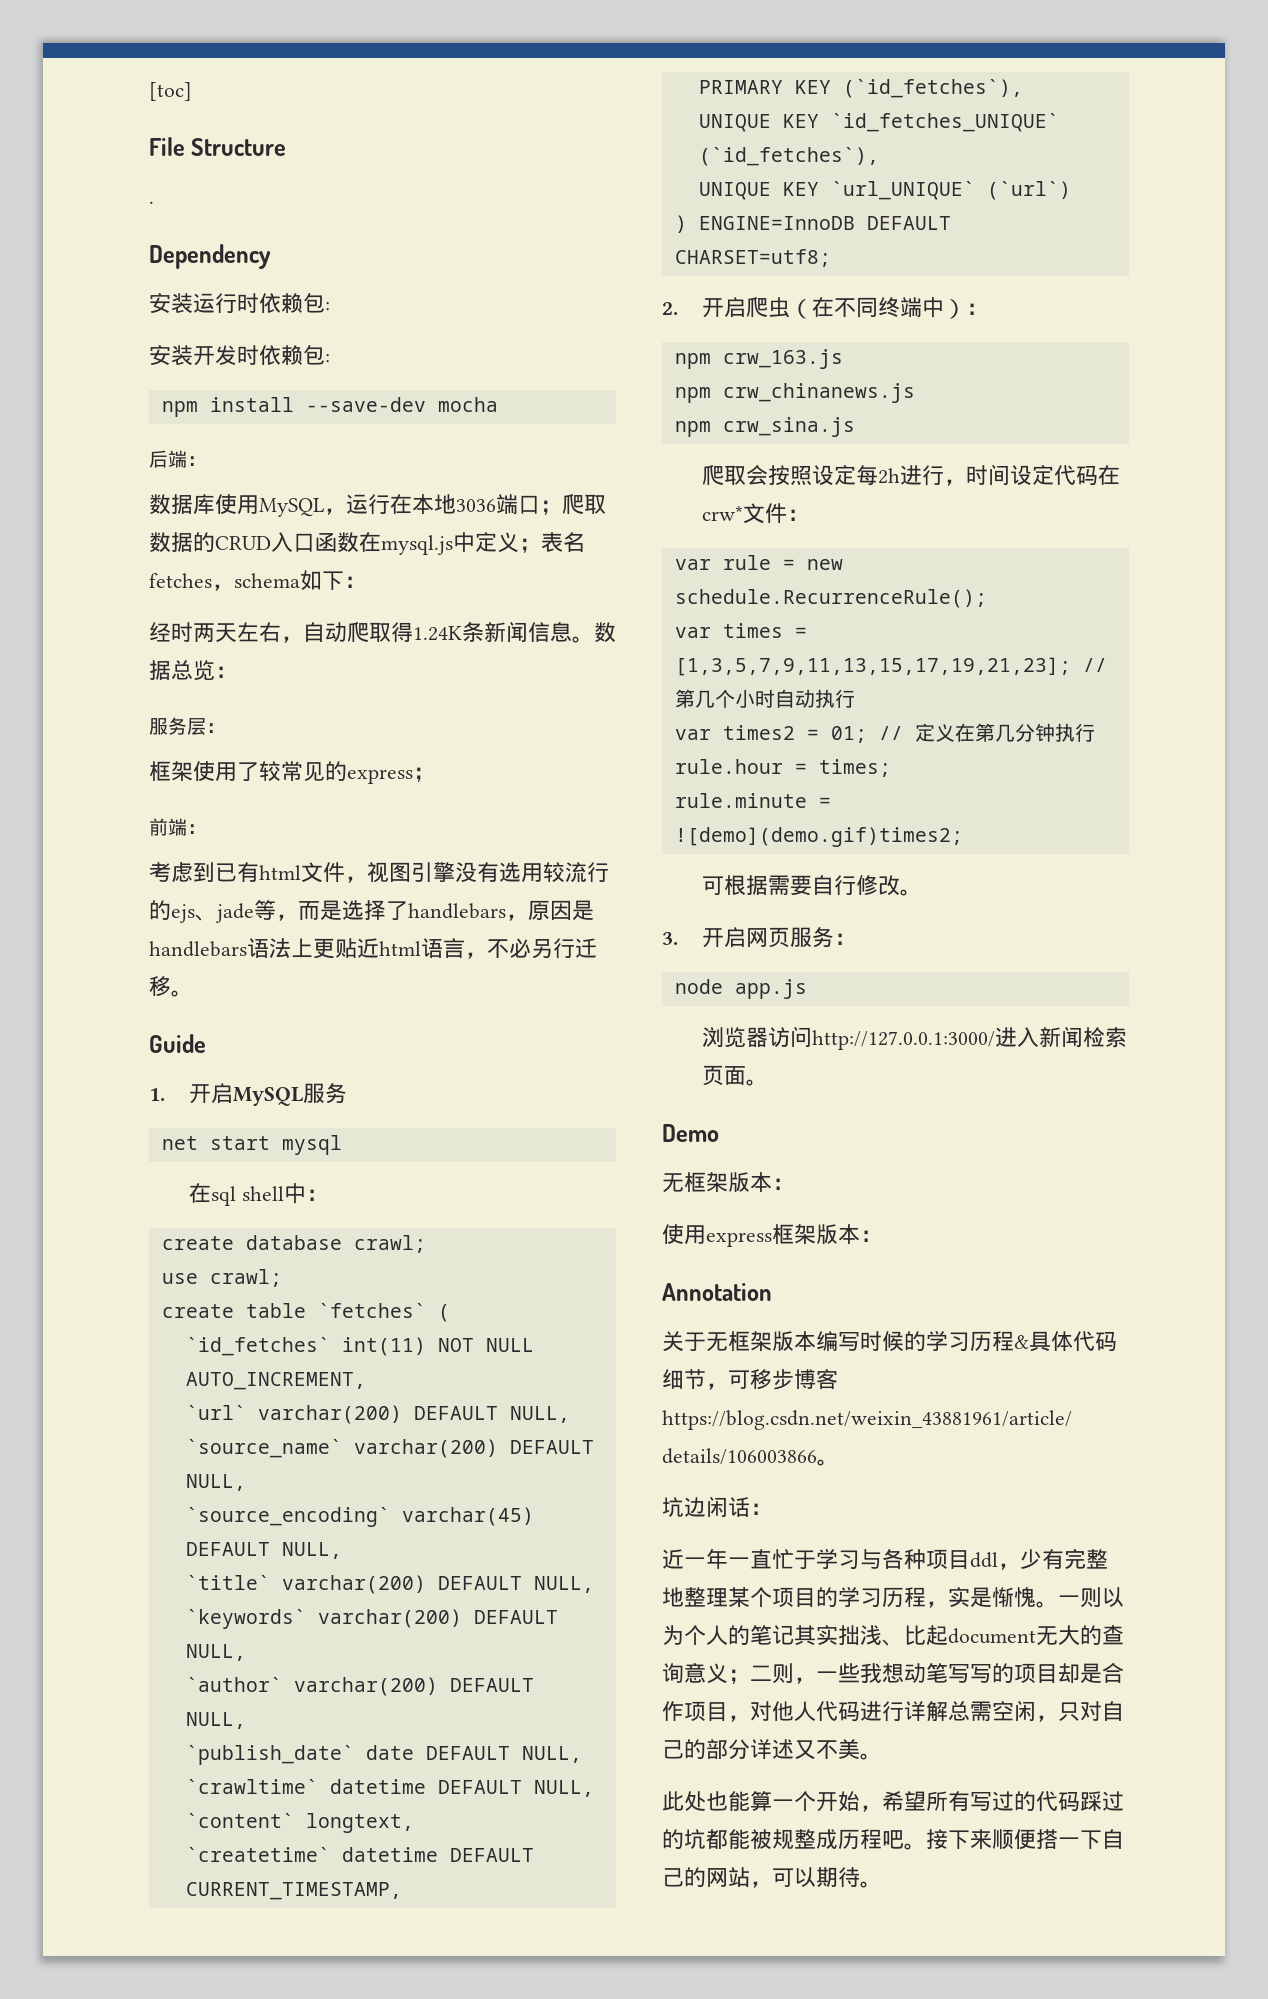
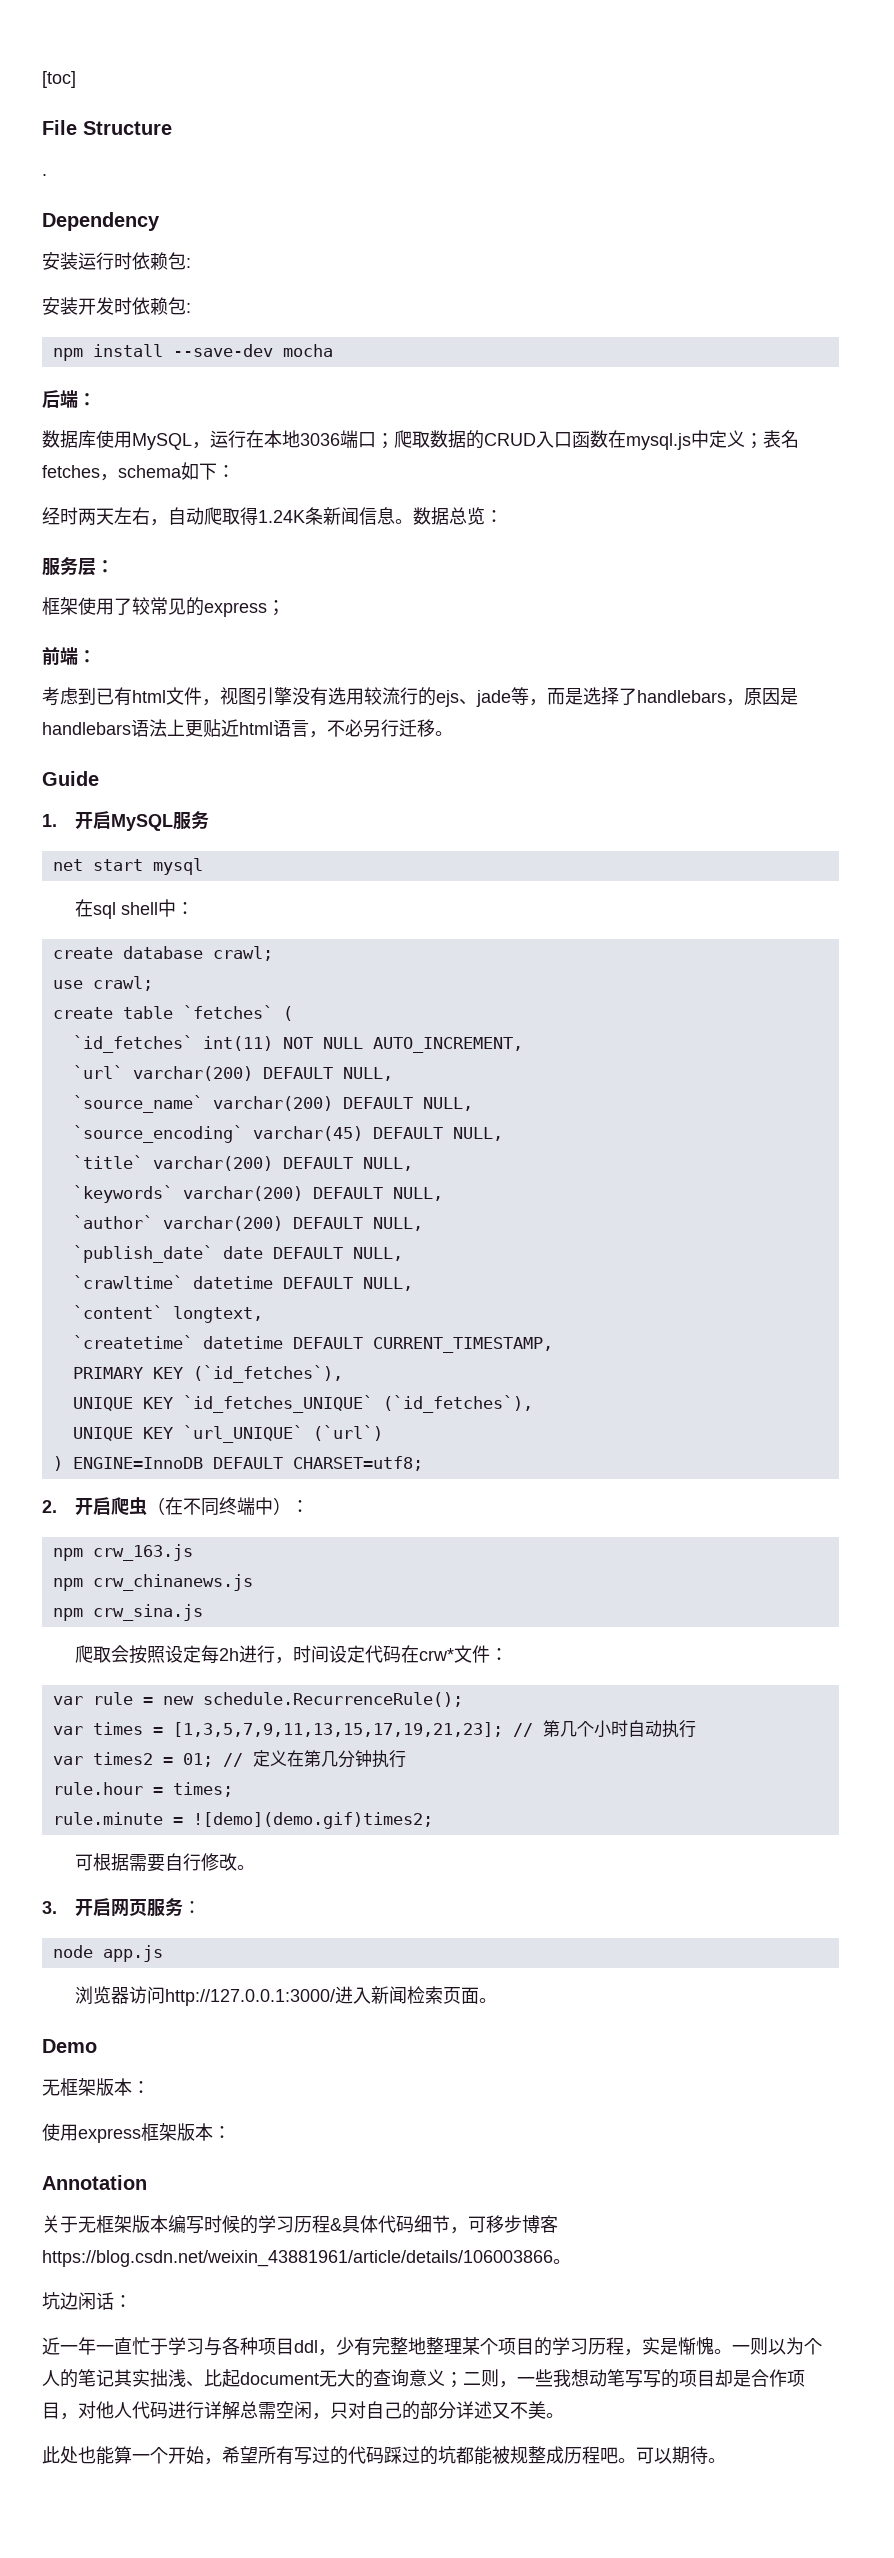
[926,1829,1124,1850] [662,1867,772,1888] 接下来顺便搭一下自己的网站， -> (636, 2460) none

